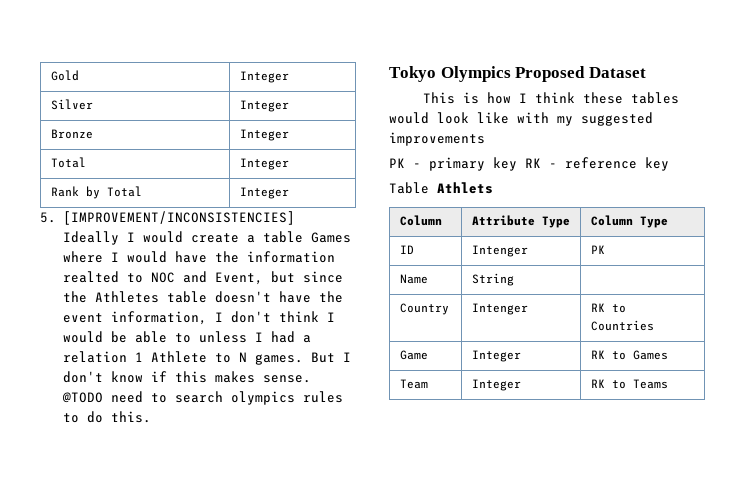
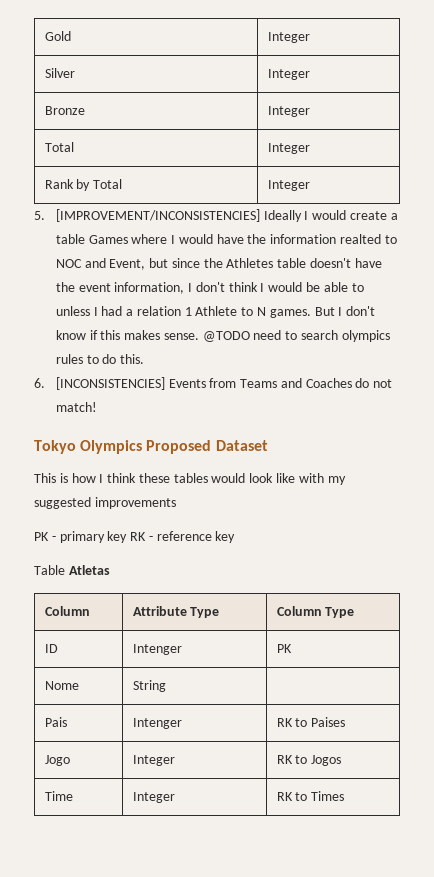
(151, 417) none -> [34,377,393,390] [55,402,97,412] // 6. [INCONSISTENCIES] Events from Teams and Coaches do not match!
[437,182,493,194] Athlets -> [68,565,110,575] Atletas
[399,274,428,284] Name -> [44,681,79,690] Nome
[399,303,449,315] Country -> [44,717,67,727] Pais
[590,320,654,331] [399,350,428,360] [471,350,521,362] [590,350,668,360] [399,379,428,389] [471,379,521,391] [590,379,668,389] Countries // Game | Integer | RK to Games // Team | Integer | RK to Teams -> [311,717,346,727] [44,755,70,766] [132,755,175,766] [276,755,342,766] [44,791,73,801] [132,792,175,803] [276,791,345,801] Paises // Jogo | Integer | RK to Jogos // Time | Integer | RK to Times

